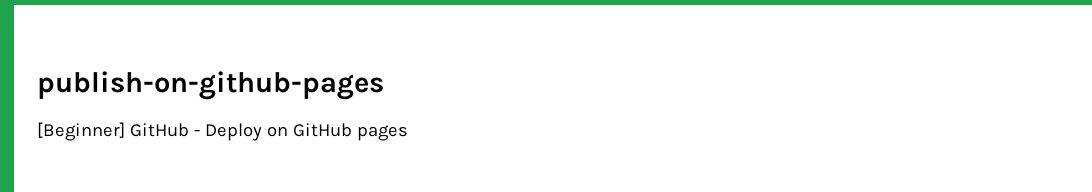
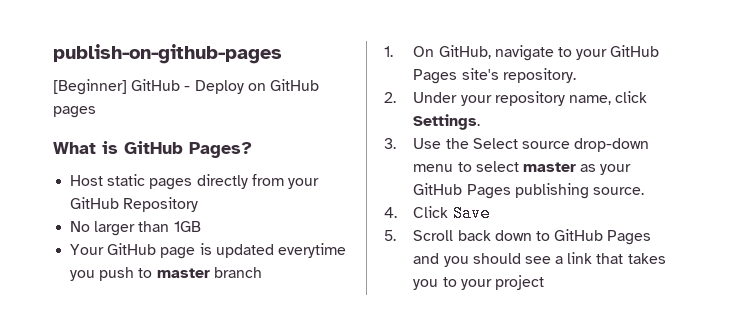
(408, 133) none -> [53,141,252,158] [70,174,319,190] [70,197,199,212] [70,221,201,236] [70,243,346,259] [70,267,262,281] [384,45,660,61] [413,68,576,84] [384,91,648,106] [413,114,481,130] [384,138,650,152] [413,161,632,175] [413,183,644,199] [384,205,490,222] [384,229,652,245] [413,252,666,267] [413,275,544,290] // What is GitHub Pages? // Host static pages directly from your GitHub Repository // No larger than 1GB // Your GitHub page is updated everytime you push to master branch // 1. On GitHub, navigate to your GitHub Pages site's repository. // 2. Under your repository name, click Settings. // 3. Use the Select source drop-down menu to select master as your GitHub Pages publishing source. // 4. Click Save // 5. Scroll back down to GitHub Pages and you should see a link that takes you to your project

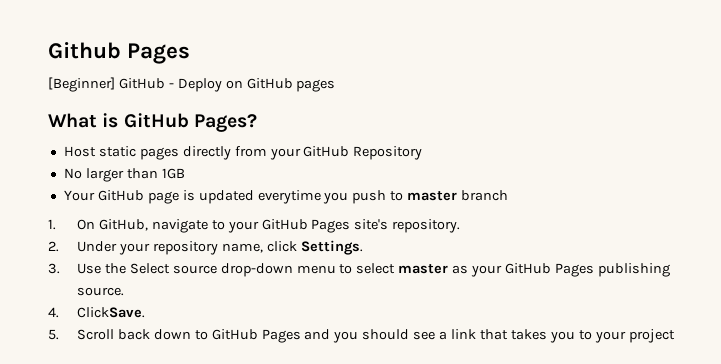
[53,44,282,64] publish-on-github-pages -> [48,42,191,64] Github Pages
[413,205,490,222] Click Save -> [76,307,145,318] ClickSave.

